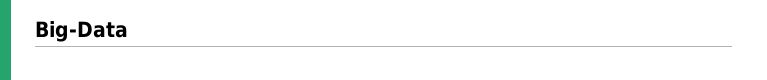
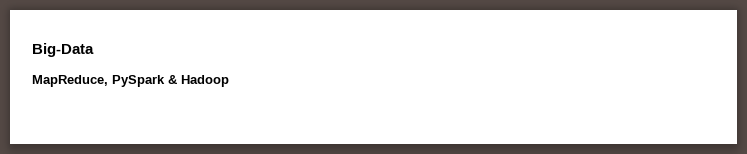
(128, 31) none -> [32,75,229,87] // MapReduce, PySpark & Hadoop

